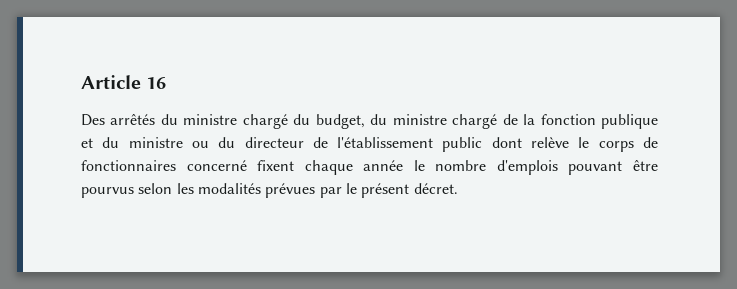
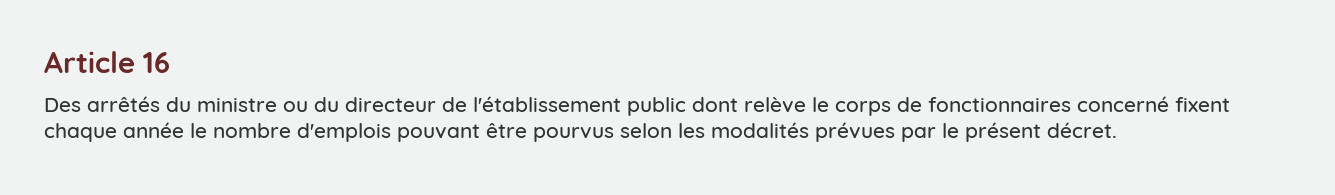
[242,114,658,129] [81,137,183,148] chargé du budget, du ministre chargé de la fonction publique et du ministre -> (277, 105) none

